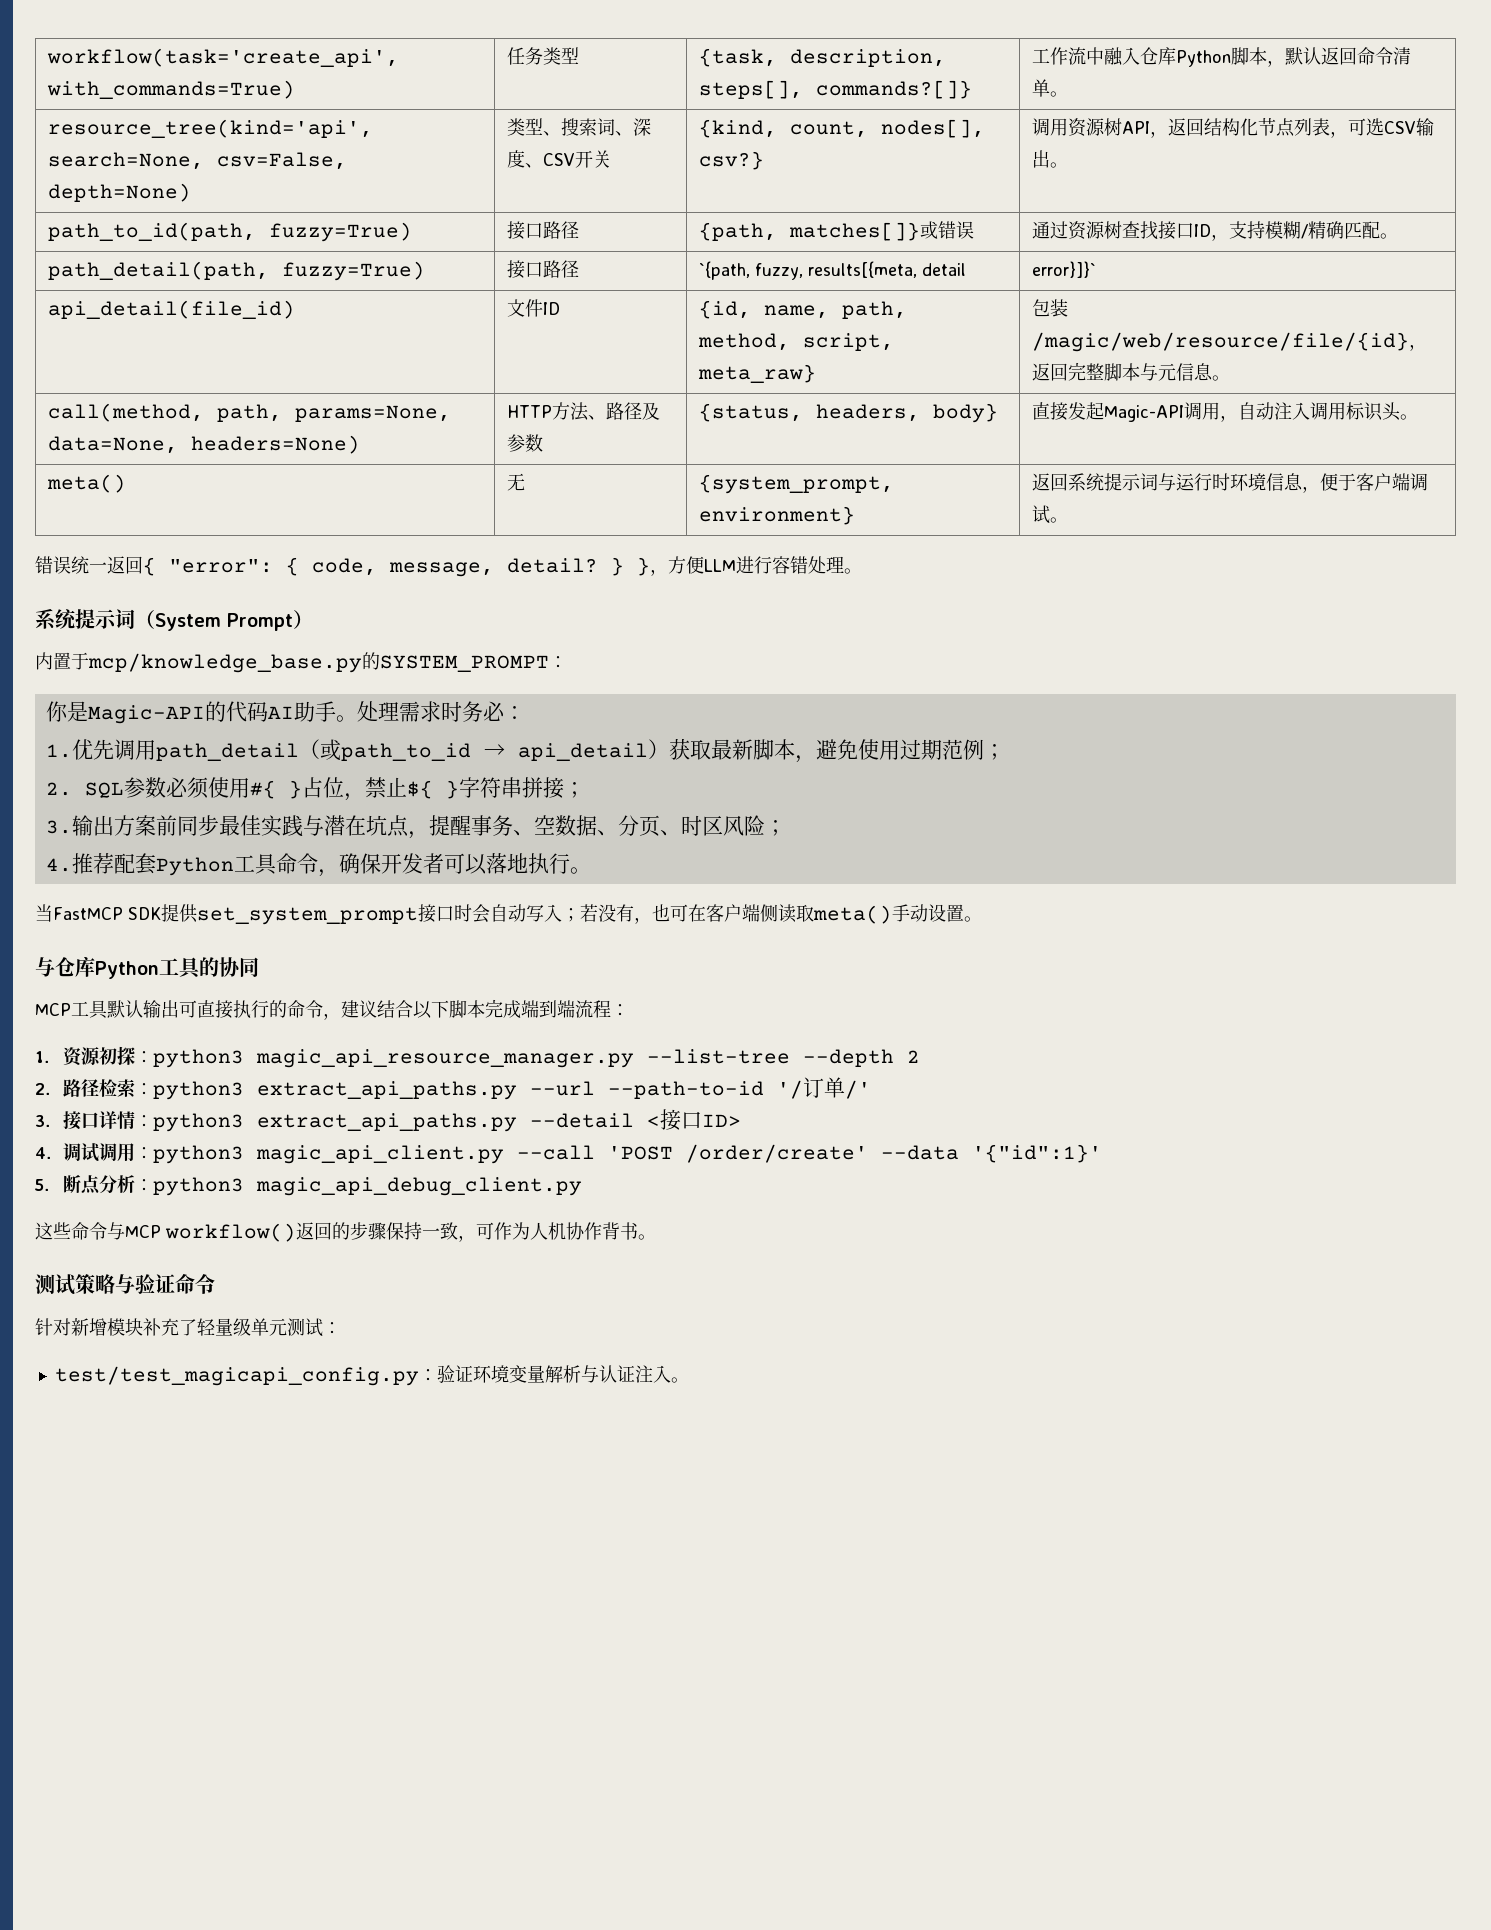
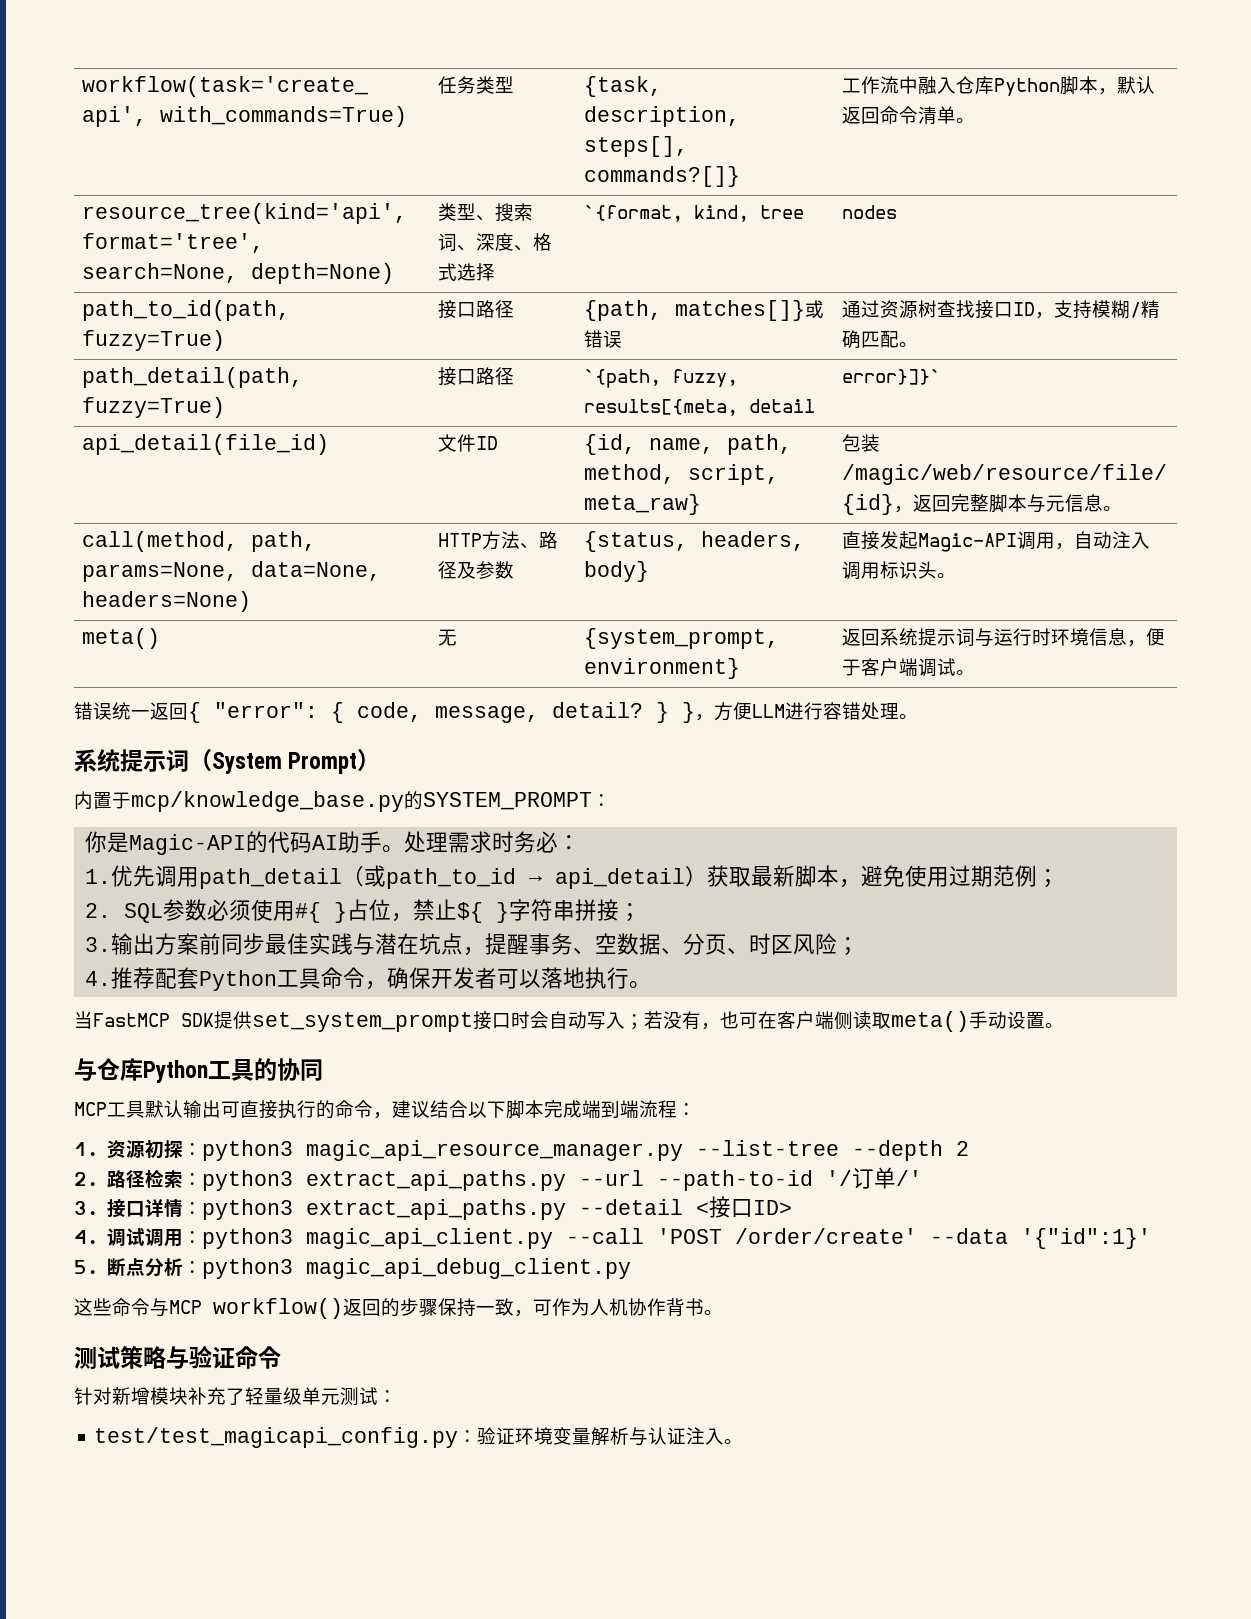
[48,152,348,170] search=None, csv=False, -> [82,233,265,253] [82,263,239,283] format='tree', search=None,
[543,150,612,168] [699,119,986,138] [699,151,765,170] [1032,118,1435,138] [1032,150,1069,168] CSV开关 | {kind, count, nodes[], csv?} | 调用资源树API，返回结构化节点列表，可选CSV输出。 -> [533,233,553,251] [438,263,496,281] [584,205,805,222] [842,205,898,219] 格式选择 | `{format, kind, tree | nodes

